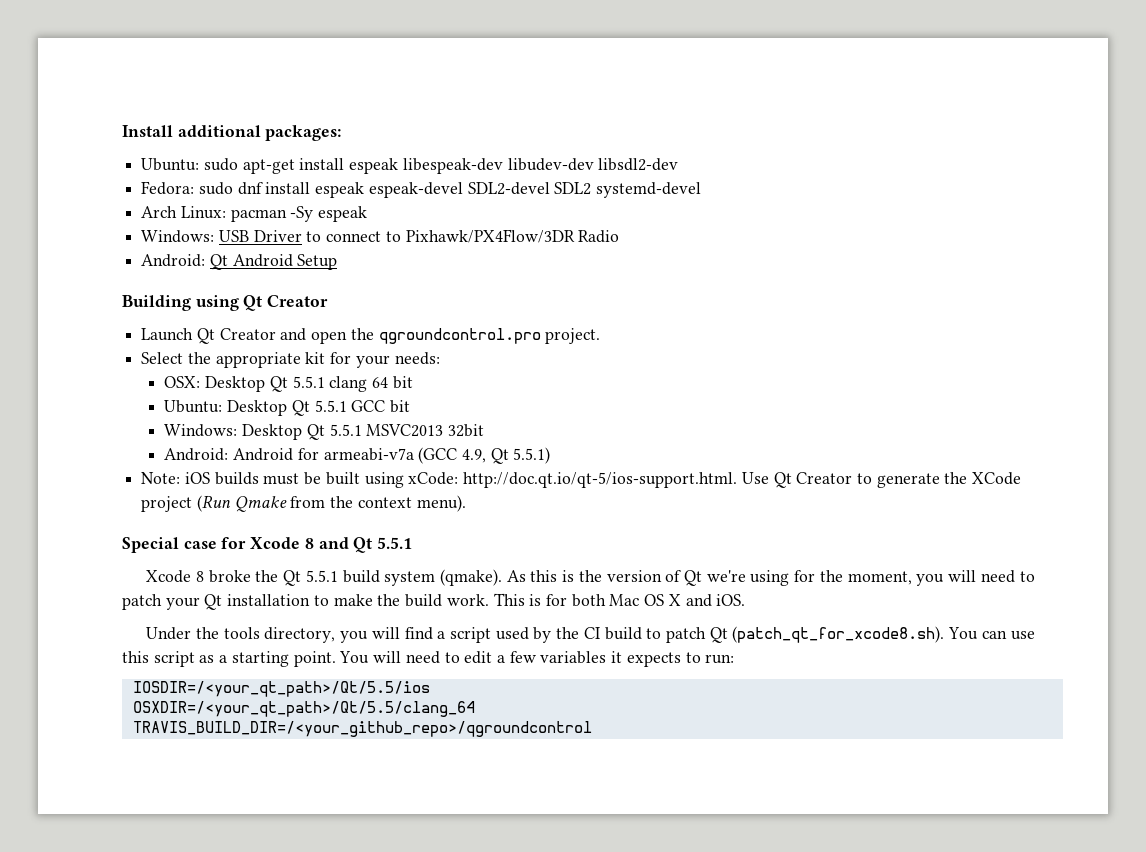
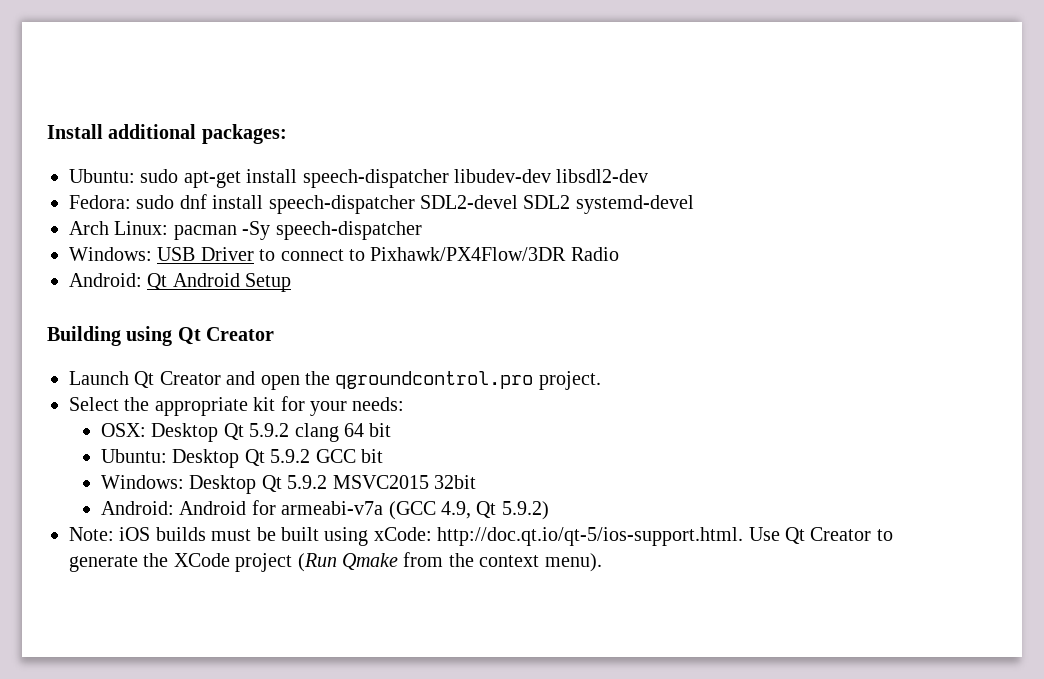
[349,158,503,174] espeak libespeak-dev -> [302,169,449,188] speech-dispatcher
[315,182,463,198] espeak espeak-devel -> [268,195,415,214] speech-dispatcher
[318,206,368,222] espeak -> [275,221,422,240] speech-dispatcher
[292,376,325,388] 5.5.1 -> [249,423,290,437] 5.9.2
[314,400,347,412] 5.5.1 -> [270,449,311,463] 5.9.2
[329,424,444,437] 5.5.1 MSVC2013 -> [287,475,429,489] 5.9.2 MSVC2015
[513,447,551,464] 5.5.1) -> [501,501,549,520] 5.9.2)
[122,537,413,553] [146,569,1035,586] [122,593,746,610] [146,626,1035,643] [122,651,735,667] [132,681,430,697] [132,701,475,717] [132,721,592,737] // Special case for Xcode 8 and Qt 5.5.1 // Xcode 8 broke the Qt 5.5.1 build system (qmake). As this is the version of Qt we're using for the moment, you will need to patch your Qt installation to make the build work. This is for both Mac OS X and iOS. // Under the tools directory, you will find a script used by the CI build to patch Qt (patch_qt_for_xcode8.sh). You can use this script as a starting point. You will need to edit a few variables it expects to run: // IOSDIR=/<your_qt_path>/Qt/5.5/ios // OSXDIR=/<your_qt_path>/Qt/5.5/clang_64 // TRAVIS_BUILD_DIR=/<your_github_repo>/qgroundcontrol -> (602, 562) none

